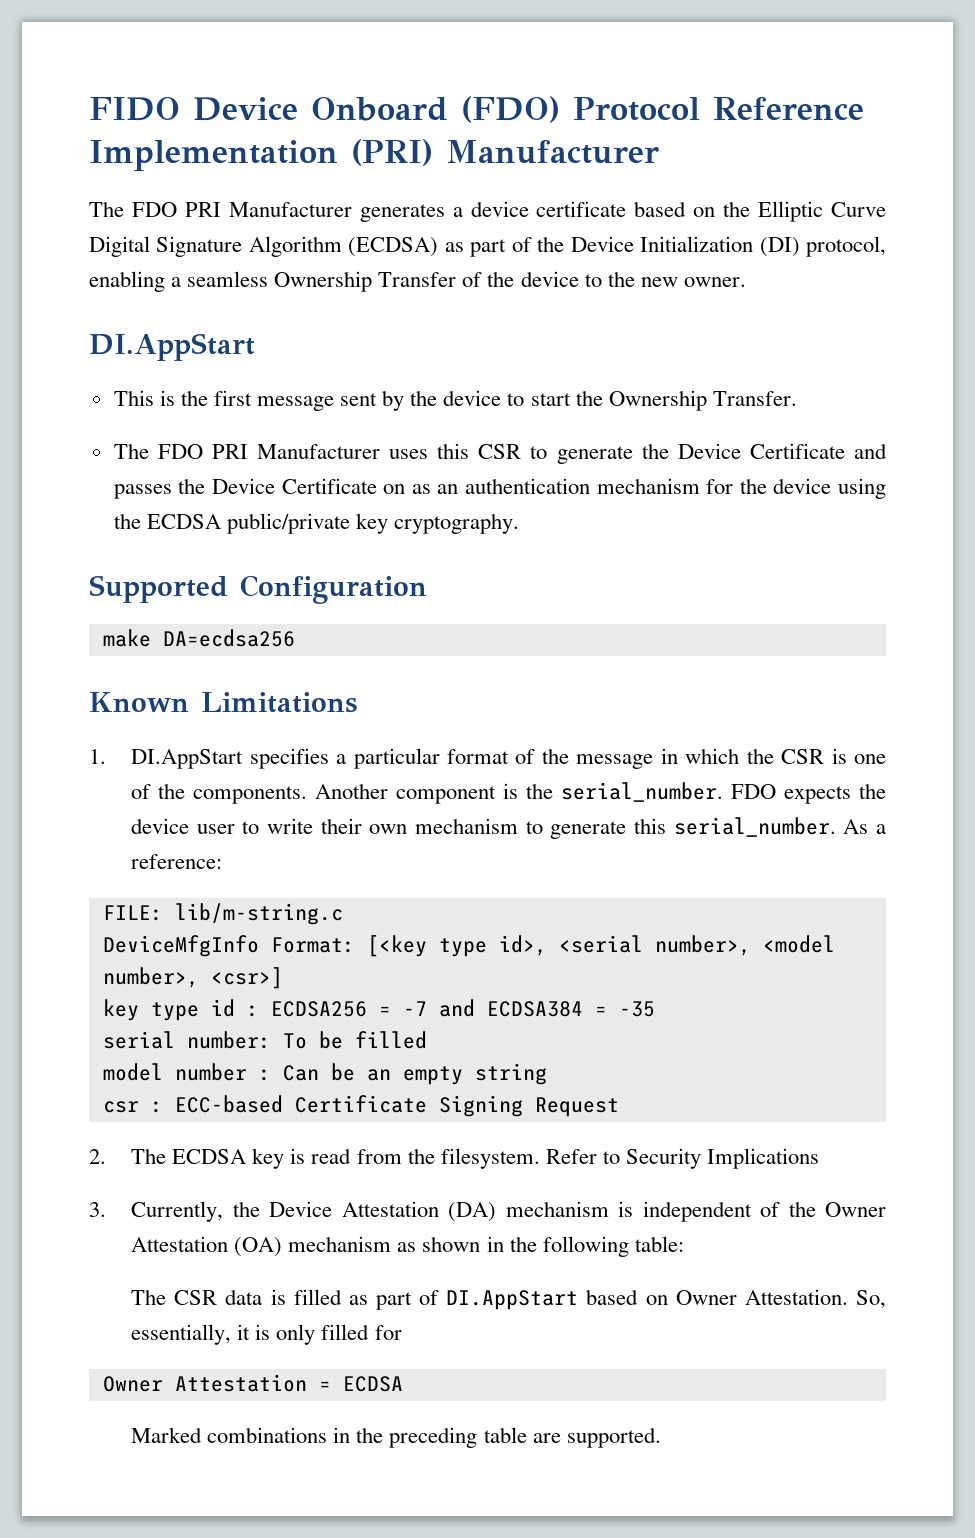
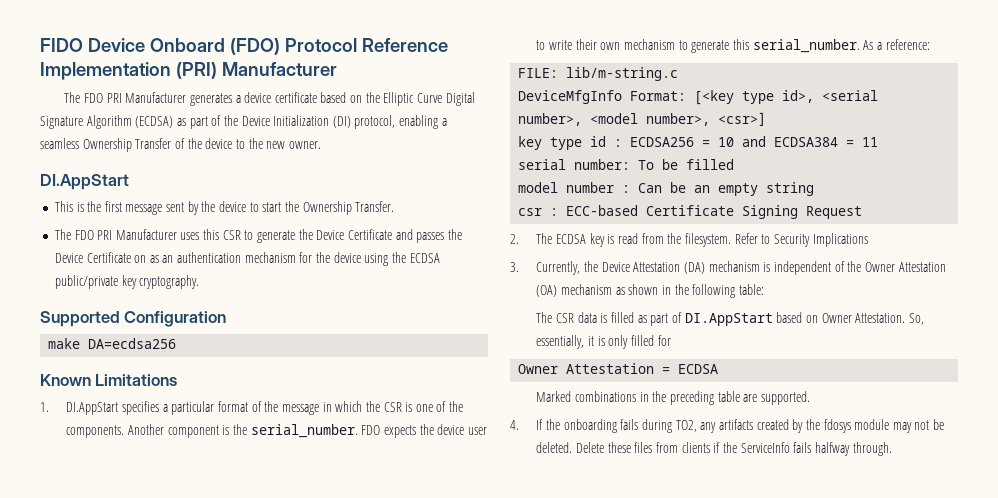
[402,1001,427,1016] -7 -> [718,137,735,147] 10
[618,1001,655,1017] -35 -> [862,137,879,147] 11
(661, 1437) none -> [510,419,945,433] [536,442,892,456] // 4. If the onboarding fails during TO2, any artifacts created by the fdosys module may not be deleted. Delete these files from clients if the ServiceInfo fails halfway through.

